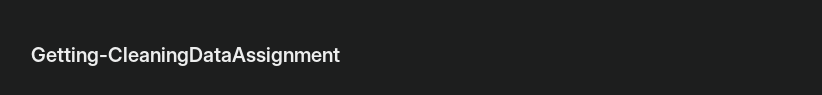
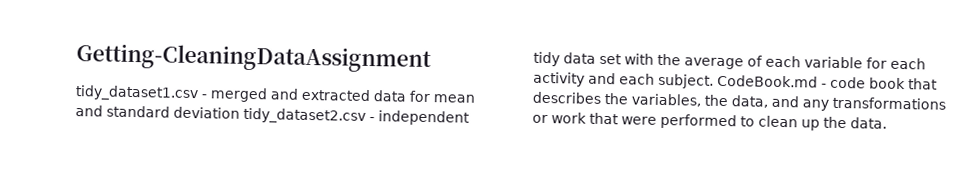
(340, 56) none -> [75,85,475,103] [75,105,470,126] [533,51,926,70] [533,71,938,90] [532,91,946,111] [532,112,887,131] // tidy_dataset1.csv - merged and extracted data for mean and standard deviation tidy_dataset2.csv - independent tidy data set with the average of each variable for each activity and each subject. CodeBook.md - code book that describes the variables, the data, and any transformations or work that were performed to clean up the data.

